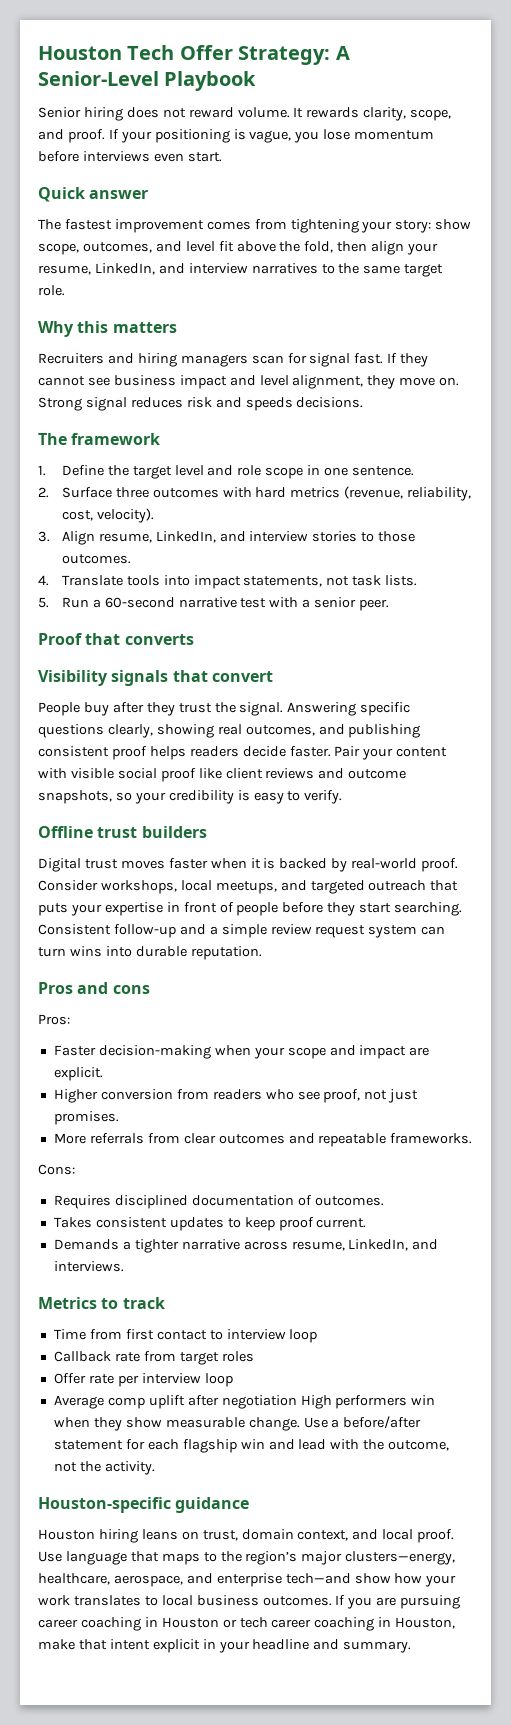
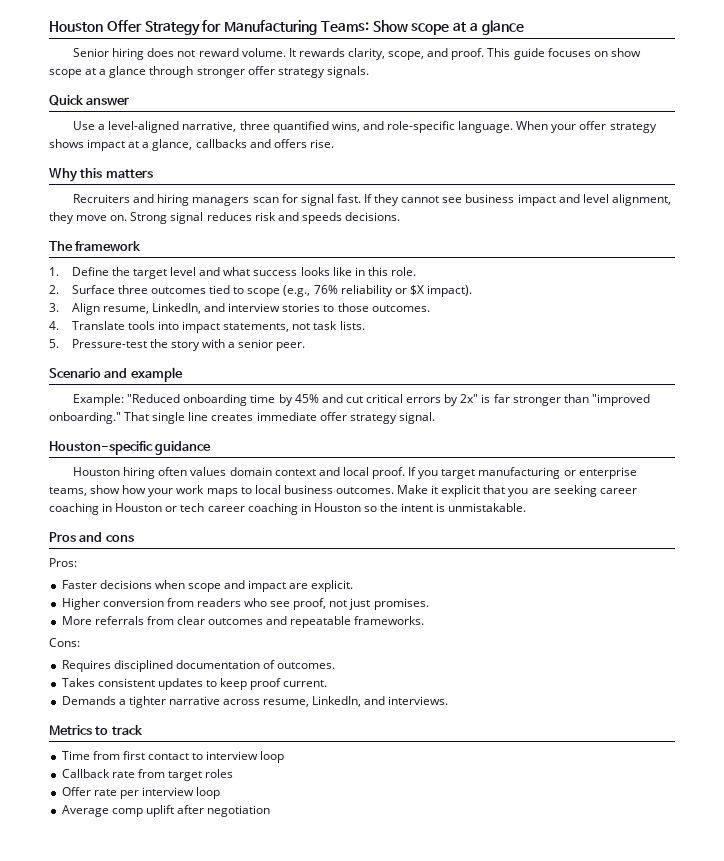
[38,45,350,65] [38,71,257,91] Houston Tech Offer Strategy: A Senior-Level Playbook -> [49,20,524,36] Houston Offer Strategy for Manufacturing Teams: Show scope at a glance
[108,129,435,143] [38,151,222,162] [38,187,149,202] [38,219,472,233] [38,241,439,255] [38,263,444,277] [38,285,65,296] If your positioning is vague, you lose momentum before interviews even start. // Quick answer // The fastest improvement comes from tightening your story: show scope, outcomes, and level fit above the fold, then align your resume, LinkedIn, and interview narratives to the same target role. -> [487,48,641,60] [49,66,369,78] [49,95,130,106] [73,121,657,133] [49,139,334,151] This guide focuses on show scope at a glance through stronger offer strategy signals. // Quick answer // Use a level-aligned narrative, three quantified wins, and role-specific language. When your offer strategy shows impact at a glance, callbacks and offers rise.
[237,465,415,479] [38,486,472,501] [61,508,154,523] role scope in one sentence. // 2. Surface three outcomes with hard metrics (revenue, reliability, cost, velocity). -> [223,267,416,276] [49,285,472,297] what success looks like in this role. // 2. Surface three outcomes tied to scope (e.g., 76% reliability or $X impact).
[61,597,267,608] Run a 60-second narrative test -> [71,339,200,351] Pressure-test the story
[38,633,194,645] [38,670,273,686] [38,702,411,716] [38,724,421,738] [38,746,448,760] [38,768,407,782] [38,790,343,804] [38,826,207,838] [38,858,459,872] [38,880,459,894] [38,902,463,916] [38,924,446,938] [38,946,262,960] Proof that converts // Visibility signals that convert // People buy after they trust the signal. Answering specific questions clearly, showing real outcomes, and publishing consistent proof helps readers decide faster. Pair your content with visible social proof like client reviews and outcome snapshots, so your credibility is easy to verify. // Offline trust builders // Digital trust moves faster when it is backed by real-world proof. Consider workshops, local meetups, and targeted outreach that puts your expertise in front of people before they start searching. Consistent follow-up and a simple review request system can turn wins into durable reputation. -> [49,367,183,382] [73,394,650,406] [49,412,435,424] [49,441,212,455] [73,467,637,479] [49,485,637,497] [49,503,527,515] Scenario and example // Example: "Reduced onboarding time by 45% and cut critical errors by 2x" is far stronger than "improved onboarding." That single line creates immediate offer strategy signal. // Houston-specific guidance // Houston hiring often values domain context and local proof. If you target manufacturing or enterprise teams, show how your work maps to local business outcomes. Make it explicit that you are seeking career coaching in Houston or tech career coaching in Houston so the intent is unmistakable.
[98,1045,285,1059] decision-making when your -> [99,580,185,589] decisions when
[300,1395,436,1409] [53,1416,422,1431] [53,1439,450,1453] [53,1461,155,1475] [38,1497,250,1513] [38,1529,455,1543] [38,1551,456,1565] [38,1573,457,1587] [38,1595,461,1609] [38,1617,456,1631] [38,1639,412,1653] High performers win when they show measurable change. Use a before/after statement for each flagship win and lead with the outcome, not the activity. // Houston-specific guidance // Houston hiring leans on trust, domain context, and local proof. Use language that maps to the region’s major clusters—energy, healthcare, aerospace, and enterprise tech—and show how your work translates to local business outcomes. If you are pursuing career coaching in Houston or tech career coaching in Houston, make that intent explicit in your headline and summary. -> (271, 811) none

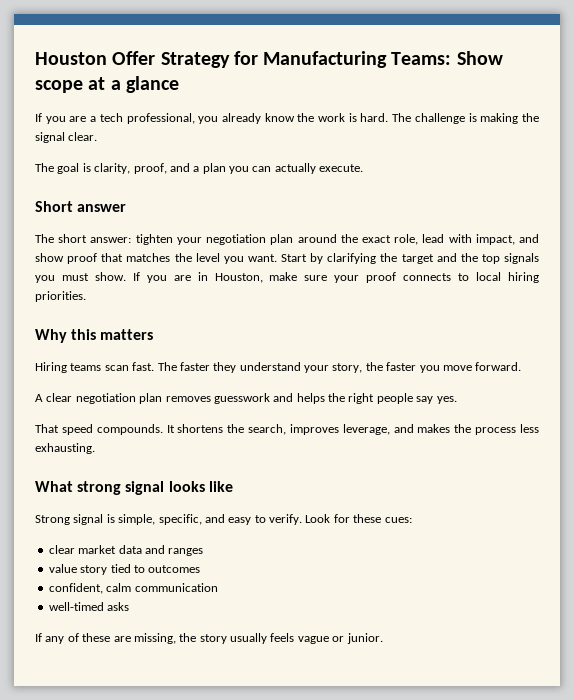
[73,48,641,60] [49,66,369,78] [49,95,130,106] [73,121,657,133] [49,139,334,151] [49,168,153,182] [73,194,671,206] [49,212,400,224] [49,241,142,252] [49,267,416,279] [49,285,472,297] [49,303,430,315] [49,321,365,333] [49,339,306,351] [49,367,183,382] [73,394,650,406] [49,412,435,424] [49,441,212,455] [73,467,637,479] [49,485,637,497] [49,503,527,515] [49,532,134,542] [49,558,77,567] [61,580,354,592] [61,598,429,610] [61,616,425,628] [49,638,80,647] [61,660,336,672] [61,678,328,690] [61,696,449,708] [49,725,143,735] [61,751,285,763] [61,769,234,781] [61,787,221,799] [61,805,271,817] Senior hiring does not reward volume. It rewards clarity, scope, and proof. This guide focuses on show scope at a glance through stronger offer strategy signals. // Quick answer // Use a level-aligned narrative, three quantified wins, and role-specific language. When your offer strategy shows impact at a glance, callbacks and offers rise. // Why this matters // Recruiters and hiring managers scan for signal fast. If they cannot see business impact and level alignment, they move on. Strong signal reduces risk and speeds decisions. // The framework // 1. Define the target level and what success looks like in this role. // 2. Surface three outcomes tied to scope (e.g., 76% reliability or $X impact). // 3. Align resume, LinkedIn, and interview stories to those outcomes. // 4. Translate tools into impact statements, not task lists. // 5. Pressure-test the story with a senior peer. // Scenario and example // Example: "Reduced onboarding time by 45% and cut critical errors by 2x" is far stronger than "improved onboarding." That single line creates immediate offer strategy signal. // Houston-specific guidance // Houston hiring often values domain context and local proof. If you target manufacturing or enterprise teams, show how your work maps to local business outcomes. Make it explicit that you are seeking career coaching in Houston or tech career coaching in Houston so the intent is unmistakable. // Pros and cons // Pros: // Faster decisions when scope and impact are explicit. // Higher conversion from readers who see proof, not just promises. // More referrals from clear outcomes and repeatable frameworks. // Cons: // Requires disciplined documentation of outcomes. // Takes consistent updates to keep proof current. // Demands a tighter narrative across resume, LinkedIn, and interviews. // Metrics to track // Time from first contact to interview loop // Callback rate from target roles // Offer rate per interview loop // Average comp uplift after negotiation -> [35,113,539,124] [35,132,98,143] [35,163,364,174] [35,201,127,212] [35,234,540,245] [35,253,539,264] [35,272,539,283] [35,291,86,302] [35,329,154,343] [35,362,522,373] [35,393,457,404] [35,424,540,435] [35,443,95,454] [35,481,233,495] [35,514,412,525] [48,545,204,556] [48,564,201,575] [48,583,218,594] [48,602,130,611] [35,633,383,644] If you are a tech professional, you already know the work is hard. The challenge is making the signal clear. // The goal is clarity, proof, and a plan you can actually execute. // Short answer // The short answer: tighten your negotiation plan around the exact role, lead with impact, and show proof that matches the level you want. Start by clarifying the target and the top signals you must show. If you are in Houston, make sure your proof connects to local hiring priorities. // Why this matters // Hiring teams scan fast. The faster they understand your story, the faster you move forward. // A clear negotiation plan removes guesswork and helps the right people say yes. // That speed compounds. It shortens the search, improves leverage, and makes the process less exhausting. // What strong signal looks like // Strong signal is simple, specific, and easy to verify. Look for these cues: // clear market data and ranges // value story tied to outcomes // confident, calm communication // well-timed asks // If any of these are missing, the story usually feels vague or junior.

